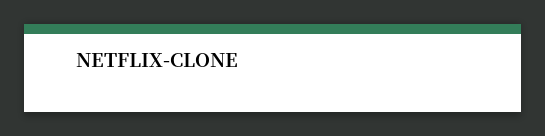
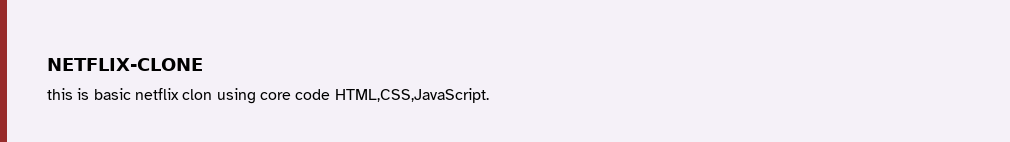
(238, 60) none -> [47,88,489,104] // this is basic netflix clon using core code HTML,CSS,JavaScript.

